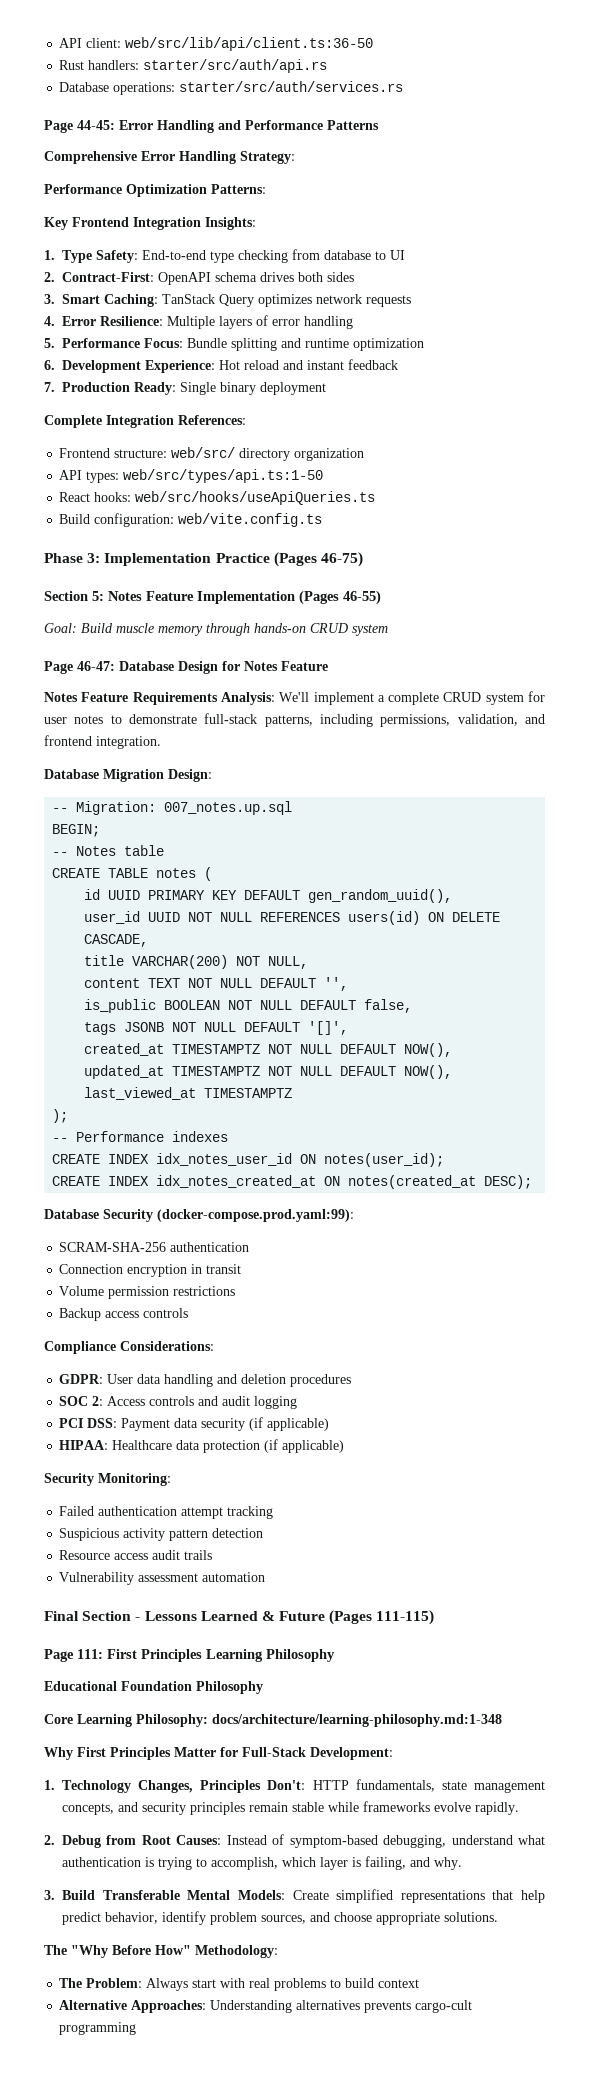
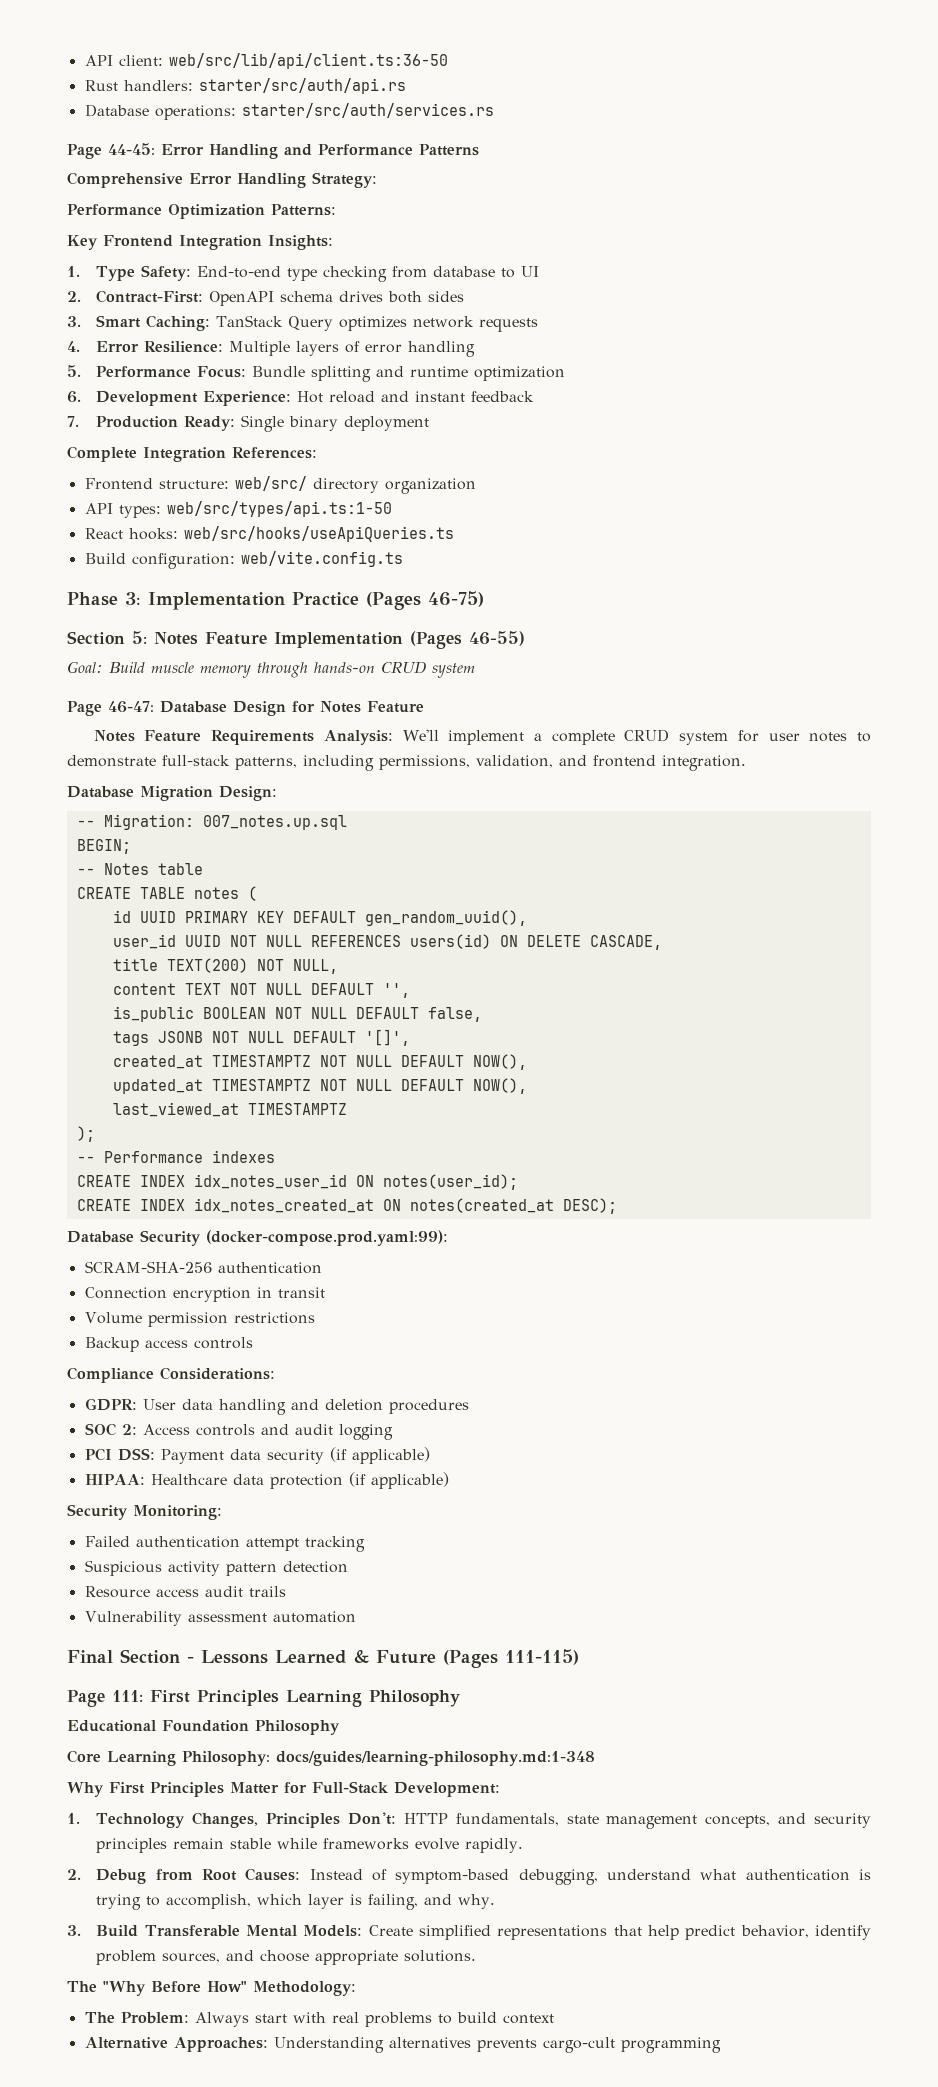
[132,955,229,969] VARCHAR(200) -> [166,958,248,973] TEXT(200)
[212,1714,502,1727] docs/architecture/learning-philosophy.md:1-348 -> [276,1751,595,1766] docs/guides/learning-philosophy.md:1-348

